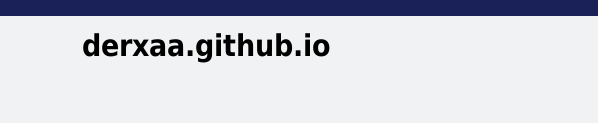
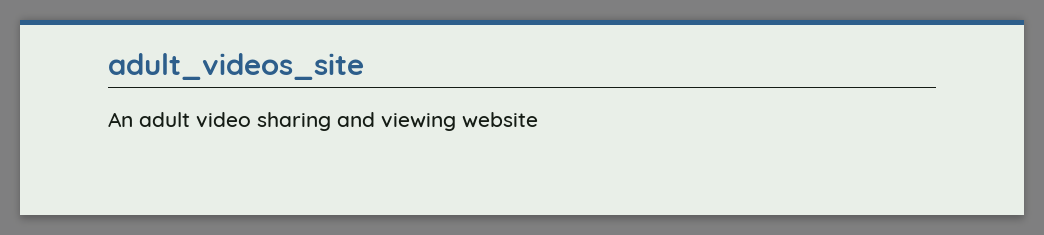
[82,33,331,63] derxaa.github.io -> [108,53,364,80] [108,112,538,131] adult_videos_site // An adult video sharing and viewing website

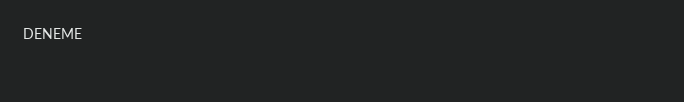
[108,53,364,80] [108,112,538,131] adult_videos_site // An adult video sharing and viewing website -> [23,28,82,39] DENEME

